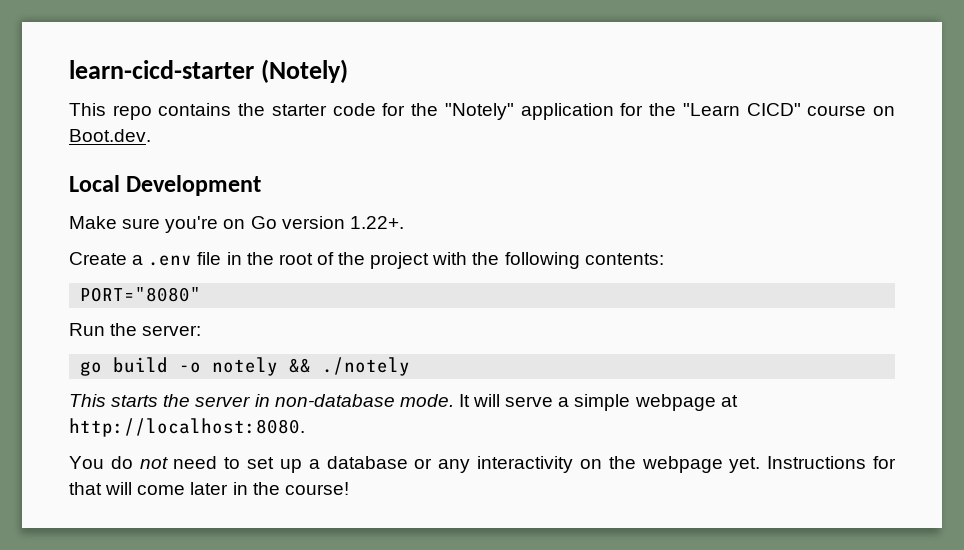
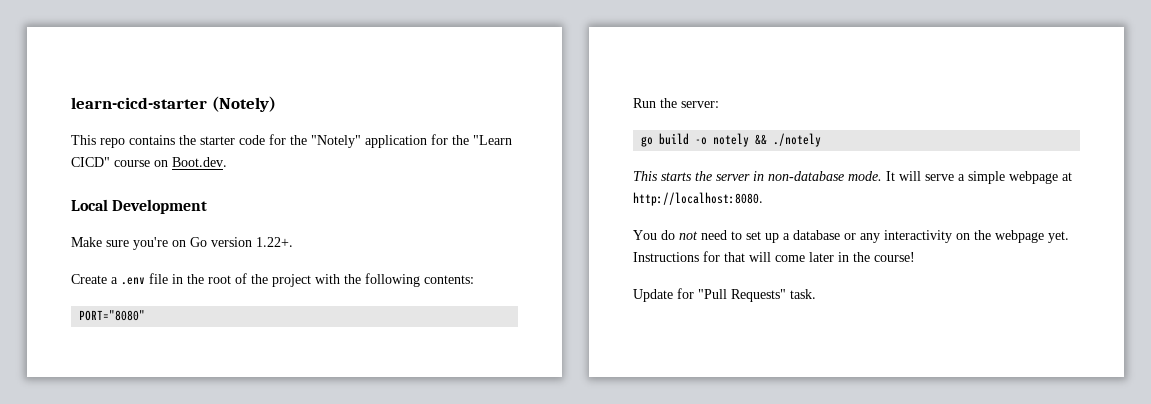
(349, 488) none -> [633,288,816,302] // Update for "Pull Requests" task.

